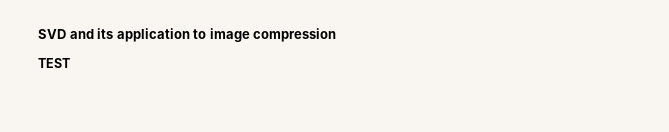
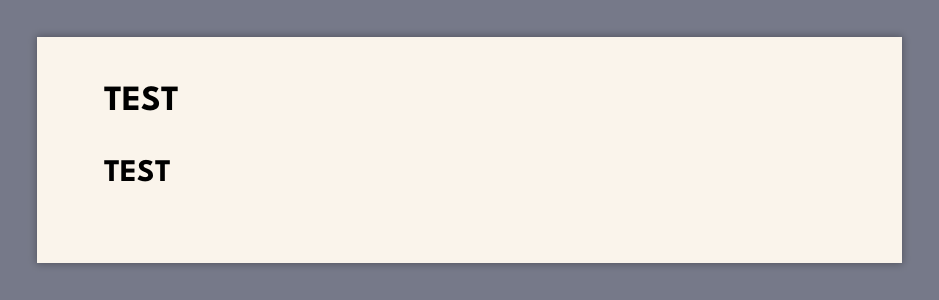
[38,28,337,42] SVD and its application to image compression -> [104,86,179,111] TEST

